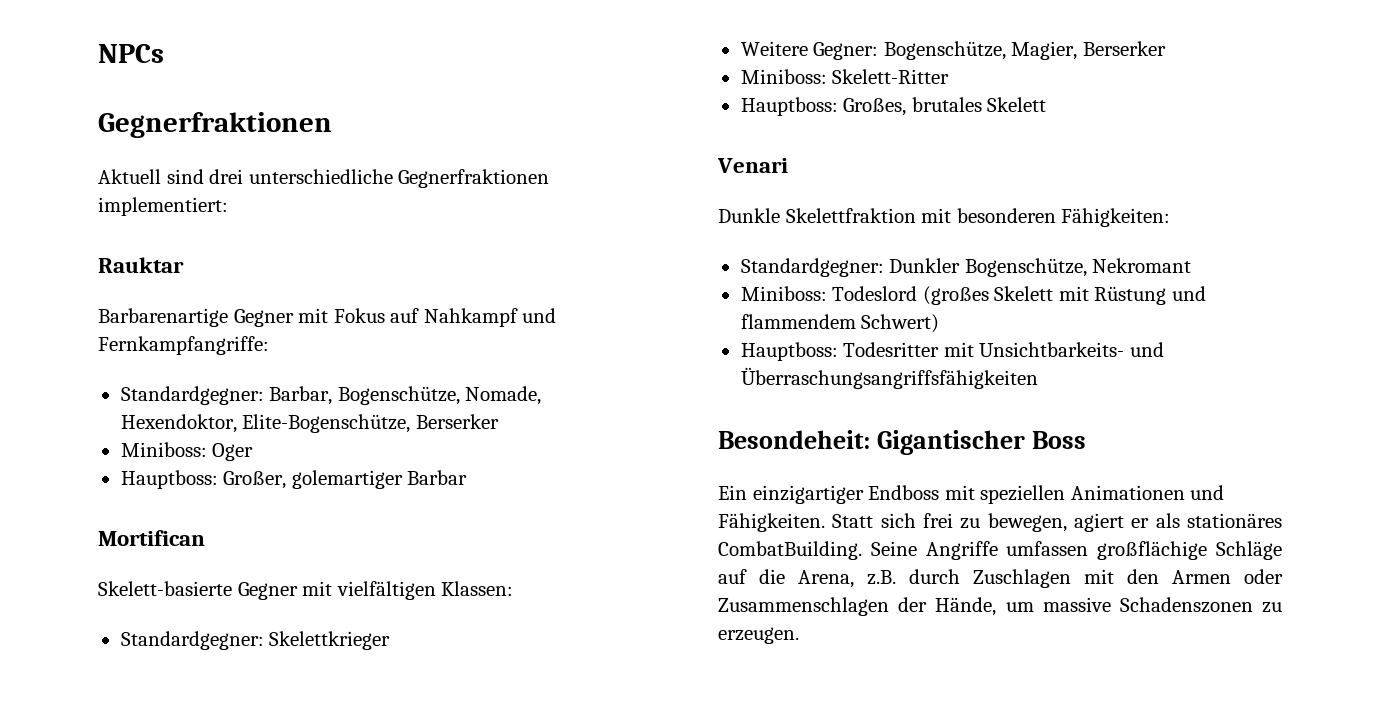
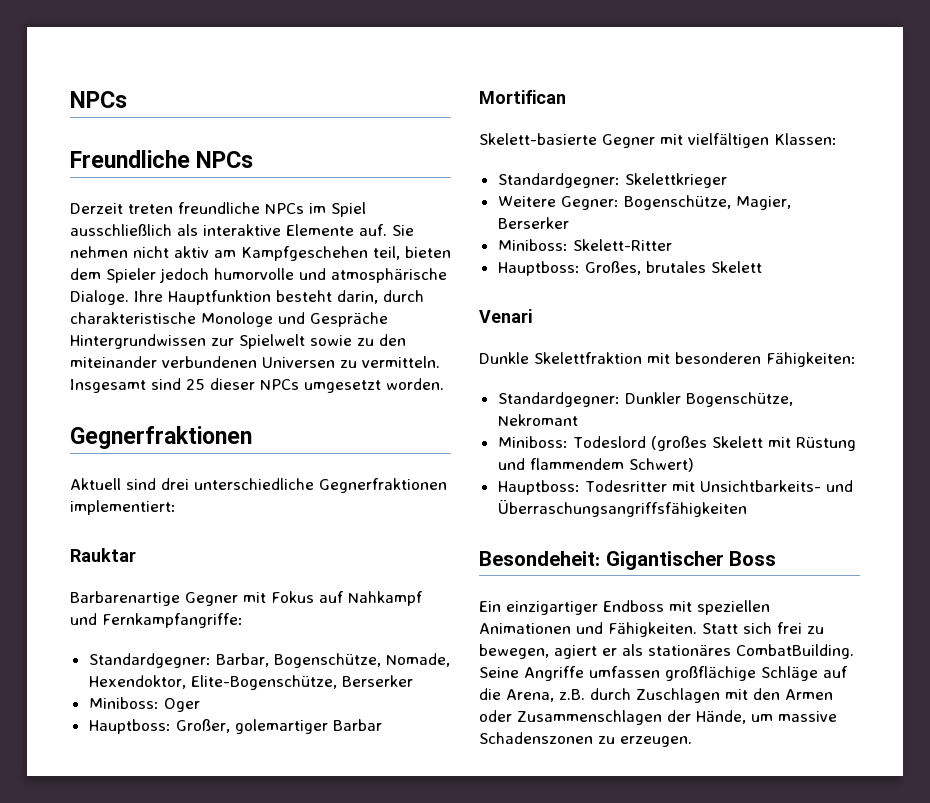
[98,44,164,63] NPCs -> [70,91,127,108] [70,150,254,168] [70,202,366,217] [70,224,414,236] [70,246,451,261] [70,268,447,283] [70,290,424,305] [70,312,388,327] [70,334,406,349] [70,356,440,368] [70,378,444,393] NPCs // Freundliche NPCs // Derzeit treten freundliche NPCs im Spiel ausschließlich als interaktive Elemente auf. Sie nehmen nicht aktiv am Kampfgeschehen teil, bieten dem Spieler jedoch humorvolle und atmosphärische Dialoge. Ihre Hauptfunktion besteht darin, durch charakteristische Monologe und Gespräche Hintergrundwissen zur Spielwelt sowie zu den miteinander verbundenen Universen zu vermitteln. Insgesamt sind 25 dieser NPCs umgesetzt worden.

